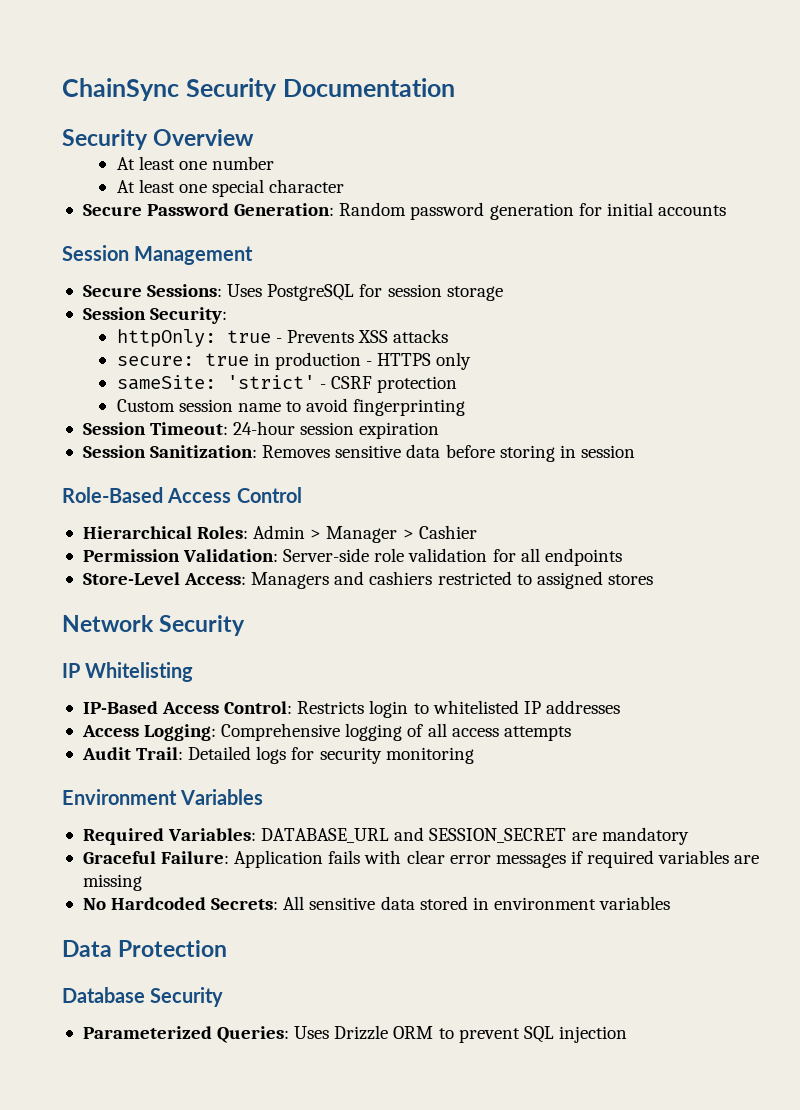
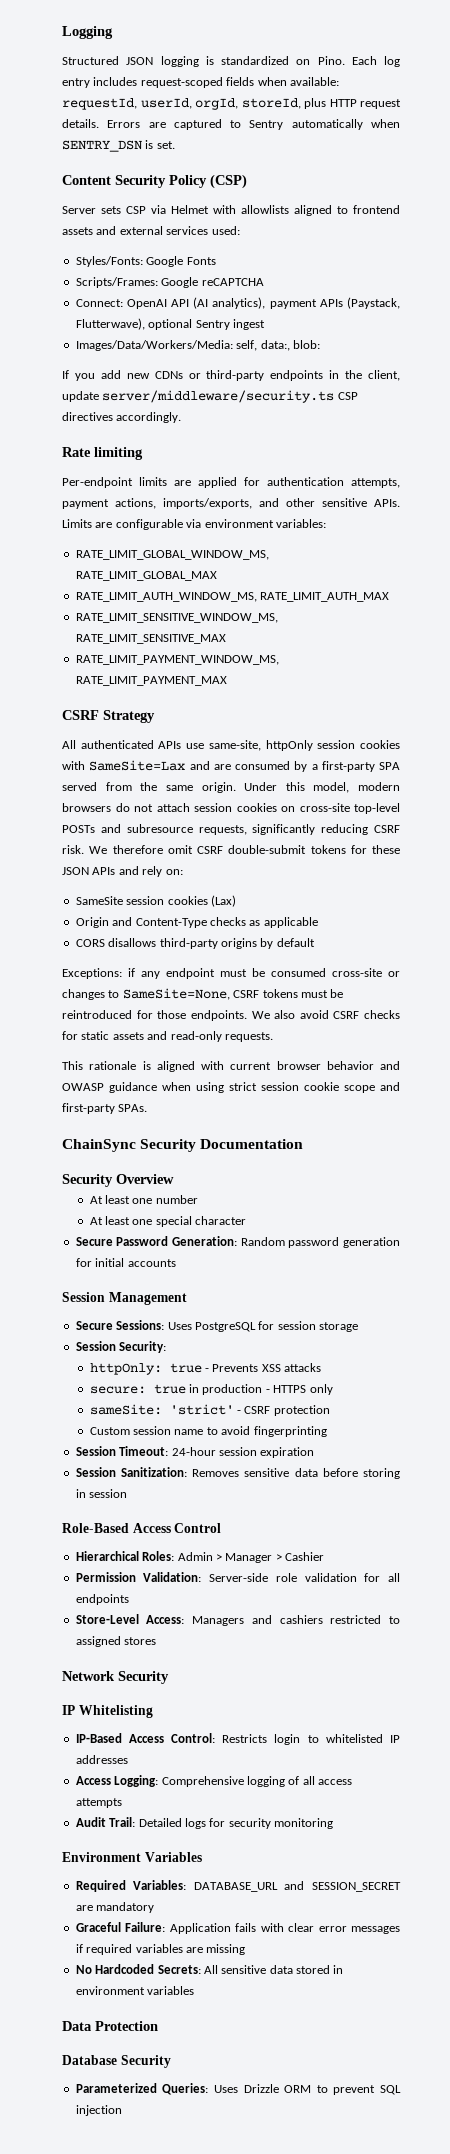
(62, 89) none -> [62,26,113,39] [62,56,400,67] [62,77,339,88] [62,98,401,110] [62,119,400,130] [62,140,175,152] [62,174,247,189] [62,205,400,216] [62,226,240,235] [75,256,216,267] [75,277,264,288] [75,297,400,309] [75,318,265,330] [75,340,320,351] [62,370,400,381] [62,390,358,403] [62,412,182,423] [62,447,143,460] [62,477,400,488] [62,498,400,509] [62,519,326,530] [75,550,269,560] [75,571,217,581] [75,592,390,602] [75,613,278,623] [75,634,226,644] [75,655,279,665] [75,676,227,686] [62,710,155,723] [62,740,401,751] [62,760,400,772] [62,782,400,793] [62,803,400,814] [62,824,400,835] [62,845,400,854] [62,866,183,877] [75,895,236,907] [75,917,318,928] [75,938,315,949] [62,968,400,979] [62,988,344,1000] [62,1010,400,1021] [62,1031,273,1042] [62,1061,400,1072] [62,1082,400,1093] [62,1103,148,1114] Logging // Structured JSON logging is standardized on Pino. Each log entry includes request-scoped fields when available: requestId, userId, orgId, storeId, plus HTTP request details. Errors are captured to Sentry automatically when SENTRY_DSN is set. // Content Security Policy (CSP) // Server sets CSP via Helmet with allowlists aligned to frontend assets and external services used: // Styles/Fonts: Google Fonts // Scripts/Frames: Google reCAPTCHA // Connect: OpenAI API (AI analytics), payment APIs (Paystack, Flutterwave), optional Sentry ingest // Images/Data/Workers/Media: self, data:, blob: // If you add new CDNs or third-party endpoints in the client, update server/middleware/security.ts CSP directives accordingly. // Rate limiting // Per-endpoint limits are applied for authentication attempts, payment actions, imports/exports, and other sensitive APIs. Limits are configurable via environment variables: // RATE_LIMIT_GLOBAL_WINDOW_MS, RATE_LIMIT_GLOBAL_MAX // RATE_LIMIT_AUTH_WINDOW_MS, RATE_LIMIT_AUTH_MAX // RATE_LIMIT_SENSITIVE_WINDOW_MS, RATE_LIMIT_SENSITIVE_MAX // RATE_LIMIT_PAYMENT_WINDOW_MS, RATE_LIMIT_PAYMENT_MAX // CSRF Strategy // All authenticated APIs use same-site, httpOnly session cookies with SameSite=Lax and are consumed by a first-party SPA served from the same origin. Under this model, modern browsers do not attach session cookies on cross-site top-level POSTs and subresource requests, significantly reducing CSRF risk. We therefore omit CSRF double-submit tokens for these JSON APIs and rely on: // SameSite session cookies (Lax) // Origin and Content-Type checks as applicable // CORS disallows third-party origins by default // Exceptions: if any endpoint must be consumed cross-site or changes to SameSite=None, CSRF tokens must be reintroduced for those endpoints. We also avoid CSRF checks for static assets and read-only requests. // This rationale is aligned with current browser behavior and OWASP guidance when using strict session cookie scope and first-party SPAs. //

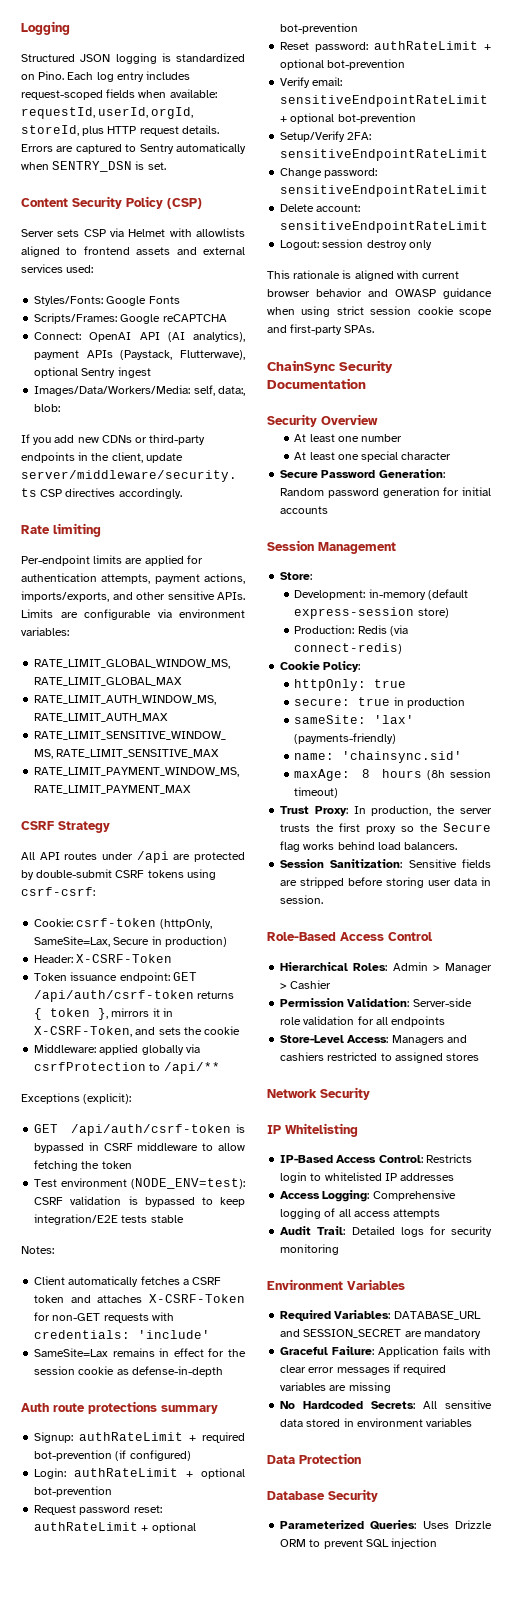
[80,740,401,751] [62,760,400,772] [62,782,400,793] [62,803,400,814] [62,824,400,835] [62,845,400,854] [62,866,183,877] [75,895,236,907] [75,917,318,928] [75,938,315,949] [62,968,400,979] [62,988,344,1000] [62,1010,400,1021] [62,1031,273,1042] authenticated APIs use same-site, httpOnly session cookies with SameSite=Lax and are consumed by a first-party SPA served from the same origin. Under this model, modern browsers do not attach session cookies on cross-site top-level POSTs and subresource requests, significantly reducing CSRF risk. We therefore omit CSRF double-submit tokens for these JSON APIs and rely on: // SameSite session cookies (Lax) // Origin and Content-Type checks as applicable // CORS disallows third-party origins by default // Exceptions: if any endpoint must be consumed cross-site or changes to SameSite=None, CSRF tokens must be reintroduced for those endpoints. We also avoid CSRF checks for static assets and read-only requests. -> [39,851,245,863] [21,869,216,880] [21,887,95,896] [34,918,212,929] [34,936,227,947] [34,954,173,963] [34,972,197,983] [34,990,235,1002] [34,1008,173,1020] [34,1026,241,1037] [34,1044,200,1055] [34,1062,220,1074] [21,1093,132,1104] [34,1124,246,1136] [34,1142,245,1153] [34,1160,132,1171] [34,1178,246,1189] [34,1196,245,1207] [34,1214,184,1225] [21,1246,54,1254] [34,1276,222,1287] [34,1294,246,1303] [34,1312,174,1323] [34,1330,211,1339] [34,1348,246,1357] [34,1366,223,1377] [21,1401,218,1414] [34,1432,245,1443] [34,1450,191,1461] [34,1468,245,1479] [34,1486,113,1497] [34,1505,162,1515] [34,1522,196,1533] [280,23,359,34] [280,41,491,52] [280,59,406,70] [280,77,343,88] [280,95,489,107] [280,113,416,124] [280,131,372,142] [280,149,489,161] [280,168,378,178] [280,185,489,197] [280,204,361,212] [280,221,489,233] [280,239,432,250] API routes under /api are protected by double-submit CSRF tokens using csrf-csrf: // Cookie: csrf-token (httpOnly, SameSite=Lax, Secure in production) // Header: X-CSRF-Token // Token issuance endpoint: GET /api/auth/csrf-token returns { token }, mirrors it in X-CSRF-Token, and sets the cookie // Middleware: applied globally via csrfProtection to /api/** // Exceptions (explicit): // GET /api/auth/csrf-token is bypassed in CSRF middleware to allow fetching the token // Test environment (NODE_ENV=test): CSRF validation is bypassed to keep integration/E2E tests stable // Notes: // Client automatically fetches a CSRF token and attaches X-CSRF-Token for non-GET requests with credentials: 'include' // SameSite=Lax remains in effect for the session cookie as defense-in-depth // Auth route protections summary // Signup: authRateLimit + required bot-prevention (if configured) // Login: authRateLimit + optional bot-prevention // Request password reset: authRateLimit + optional bot-prevention // Reset password: authRateLimit + optional bot-prevention // Verify email: sensitiveEndpointRateLimit + optional bot-prevention // Setup/Verify 2FA: sensitiveEndpointRateLimit // Change password: sensitiveEndpointRateLimit // Delete account: sensitiveEndpointRateLimit // Logout: session destroy only
[75,1320,358,1332] [75,1341,167,1353] [89,1363,322,1375] [89,1384,333,1395] [89,1404,330,1416] [89,1426,327,1437] [75,1446,315,1458] [75,1467,400,1479] [75,1489,128,1498] Secure Sessions: Uses PostgreSQL for session storage // Session Security: // httpOnly: true - Prevents XSS attacks // secure: true in production - HTTPS only // sameSite: 'strict' - CSRF protection // Custom session name to avoid fingerprinting // Session Timeout: 24-hour session expiration // Session Sanitization: Removes sensitive data before storing in session -> [280,572,313,580] [294,589,468,600] [294,607,449,619] [294,625,408,636] [294,643,403,654] [280,661,361,672] [294,679,407,691] [294,697,465,708] [294,715,415,724] [294,733,397,744] [294,751,463,763] [294,769,491,781] [294,787,339,798] [280,805,492,816] [280,823,491,834] [280,841,458,852] [280,859,491,868] [280,877,491,888] [280,895,324,904] Store: // Development: in-memory (default express-session store) // Production: Redis (via connect-redis) // Cookie Policy: // httpOnly: true // secure: true in production // sameSite: 'lax' (payments-friendly) // name: 'chainsync.sid' // maxAge: 8 hours (8h session timeout) // Trust Proxy: In production, the server trusts the first proxy so the Secure flag works behind load balancers. // Session Sanitization: Sensitive fields are stripped before storing user data in session.

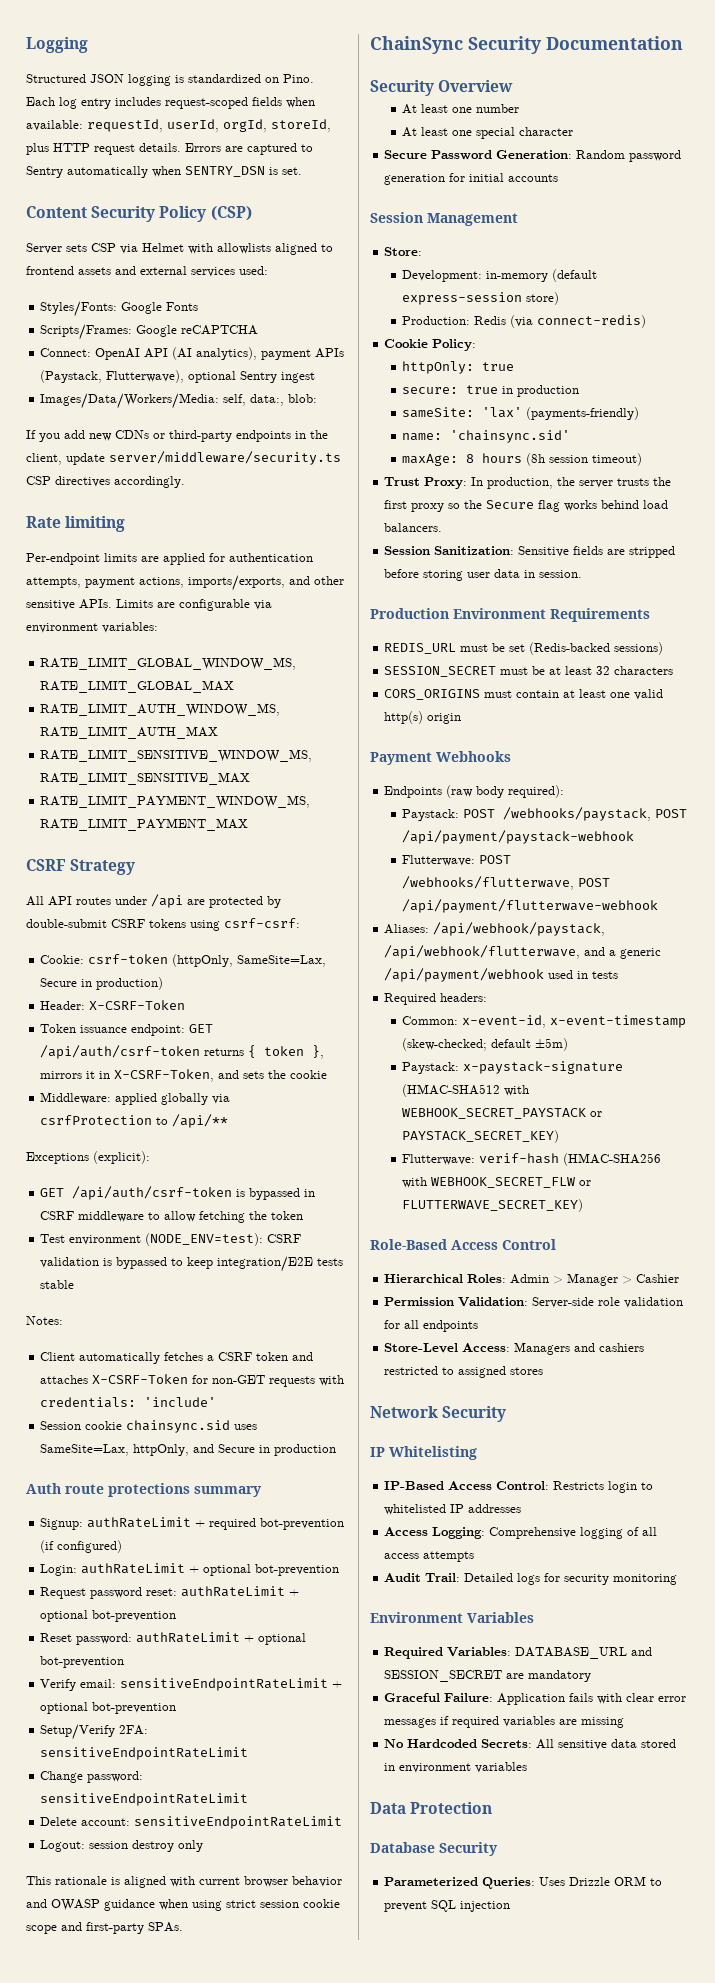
[34,1348,246,1357] [34,1366,223,1377] SameSite=Lax remains in effect for the session cookie as defense-in-depth -> [40,1420,258,1433] [40,1444,337,1456] Session cookie chainsync.sid uses SameSite=Lax, httpOnly, and Secure in production
(324, 899) none -> [370,608,650,622] [384,642,664,655] [384,666,674,677] [384,689,664,700] [384,711,462,724] [370,751,511,765] [384,785,565,798] [402,807,688,821] [402,830,635,844] [402,855,512,866] [402,876,611,890] [402,899,659,913] [384,922,606,936] [384,945,662,959] [384,968,619,982] [384,993,488,1005] [402,1015,687,1028] [402,1038,569,1051] [402,1061,624,1074] [402,1084,530,1097] [402,1108,603,1119] [402,1130,560,1143] [402,1153,662,1166] [402,1177,592,1188] [402,1199,584,1212] // Production Environment Requirements // REDIS_URL must be set (Redis-backed sessions) // SESSION_SECRET must be at least 32 characters // CORS_ORIGINS must contain at least one valid http(s) origin // Payment Webhooks // Endpoints (raw body required): // Paystack: POST /webhooks/paystack, POST /api/payment/paystack-webhook // Flutterwave: POST /webhooks/flutterwave, POST /api/payment/flutterwave-webhook // Aliases: /api/webhook/paystack, /api/webhook/flutterwave, and a generic /api/payment/webhook used in tests // Required headers: // Common: x-event-id, x-event-timestamp (skew-checked; default ±5m) // Paystack: x-paystack-signature (HMAC-SHA512 with WEBHOOK_SECRET_PAYSTACK or PAYSTACK_SECRET_KEY) // Flutterwave: verif-hash (HMAC-SHA256 with WEBHOOK_SECRET_FLW or FLUTTERWAVE_SECRET_KEY)

